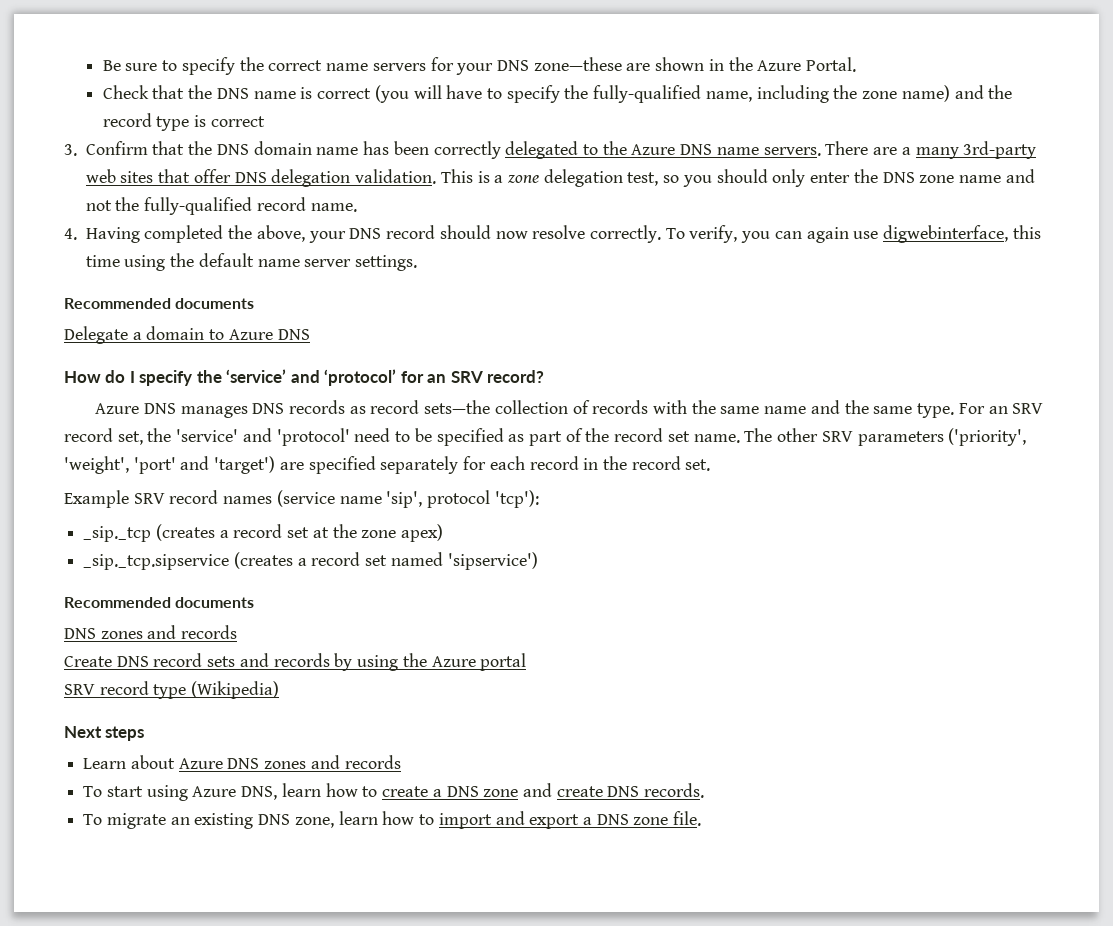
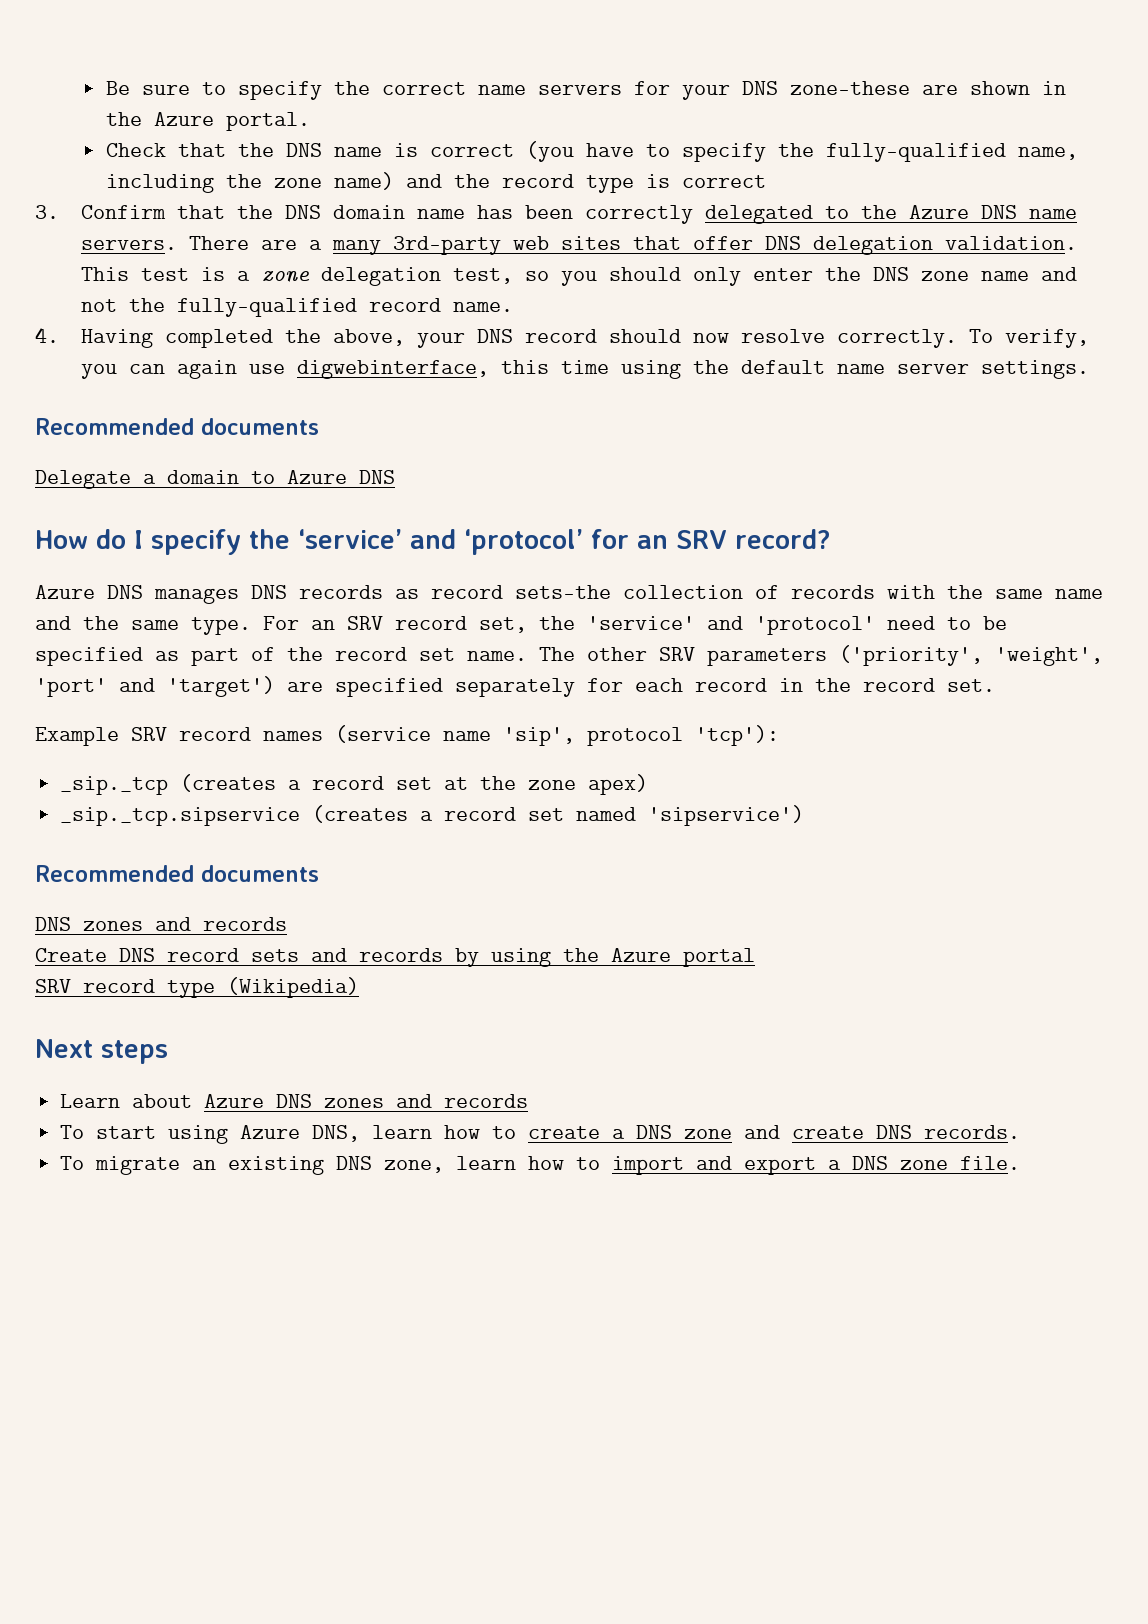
[806,57,857,72] Portal. -> [225,112,310,131] portal.
[413,85,442,99] will -> (574, 151) none
(473, 176) none -> [140,268,189,281] test

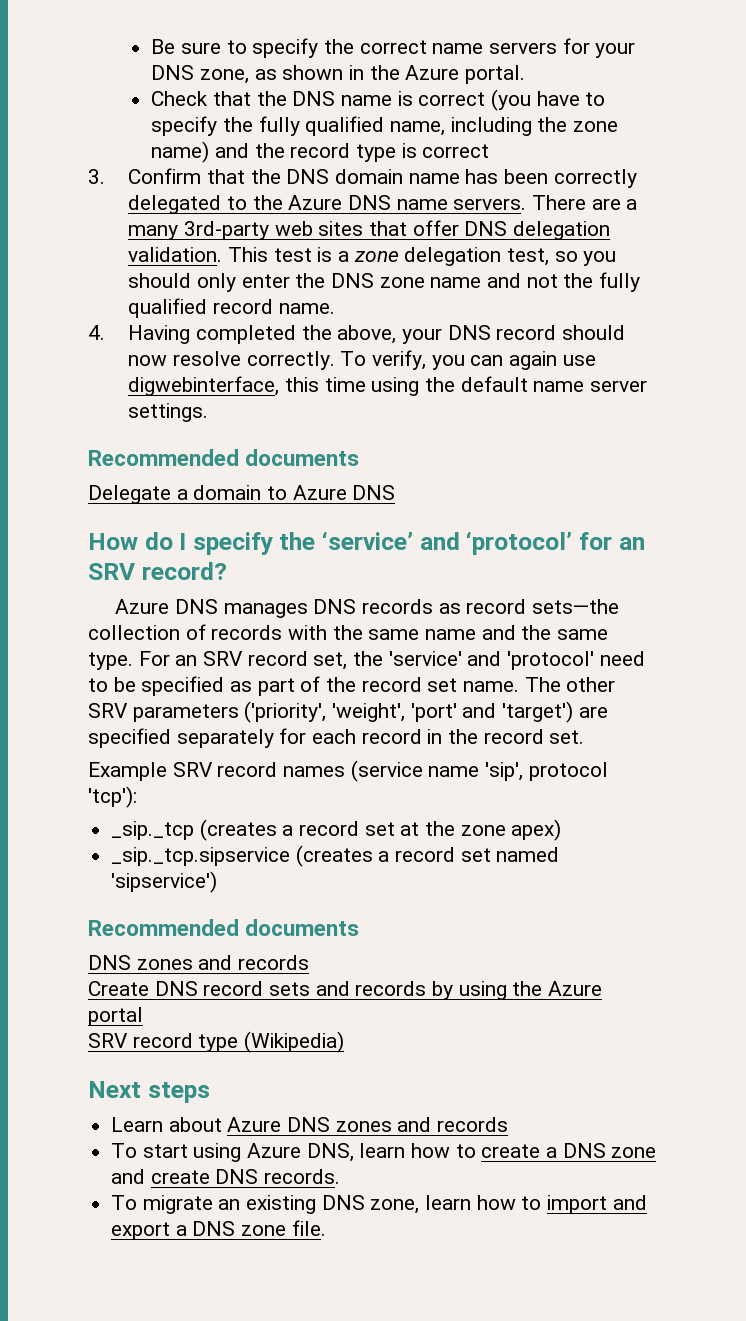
[789,81,958,95] zone—these are -> [199,69,277,84] zone, as
[825,143,1006,162] fully-qualified -> [258,116,385,136] fully qualified
[176,298,357,317] fully-qualified -> [598,272,640,292] [128,298,208,318] fully qualified

